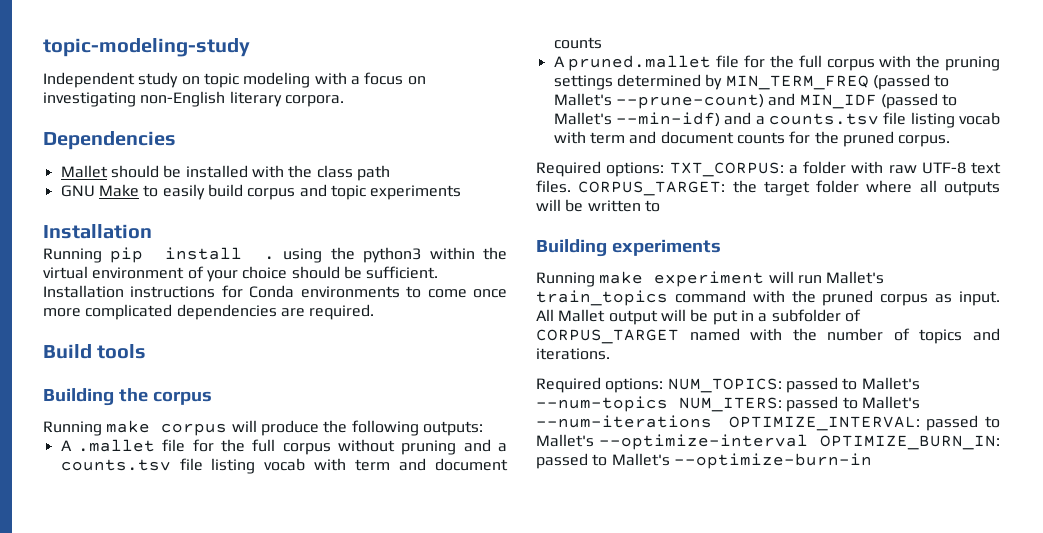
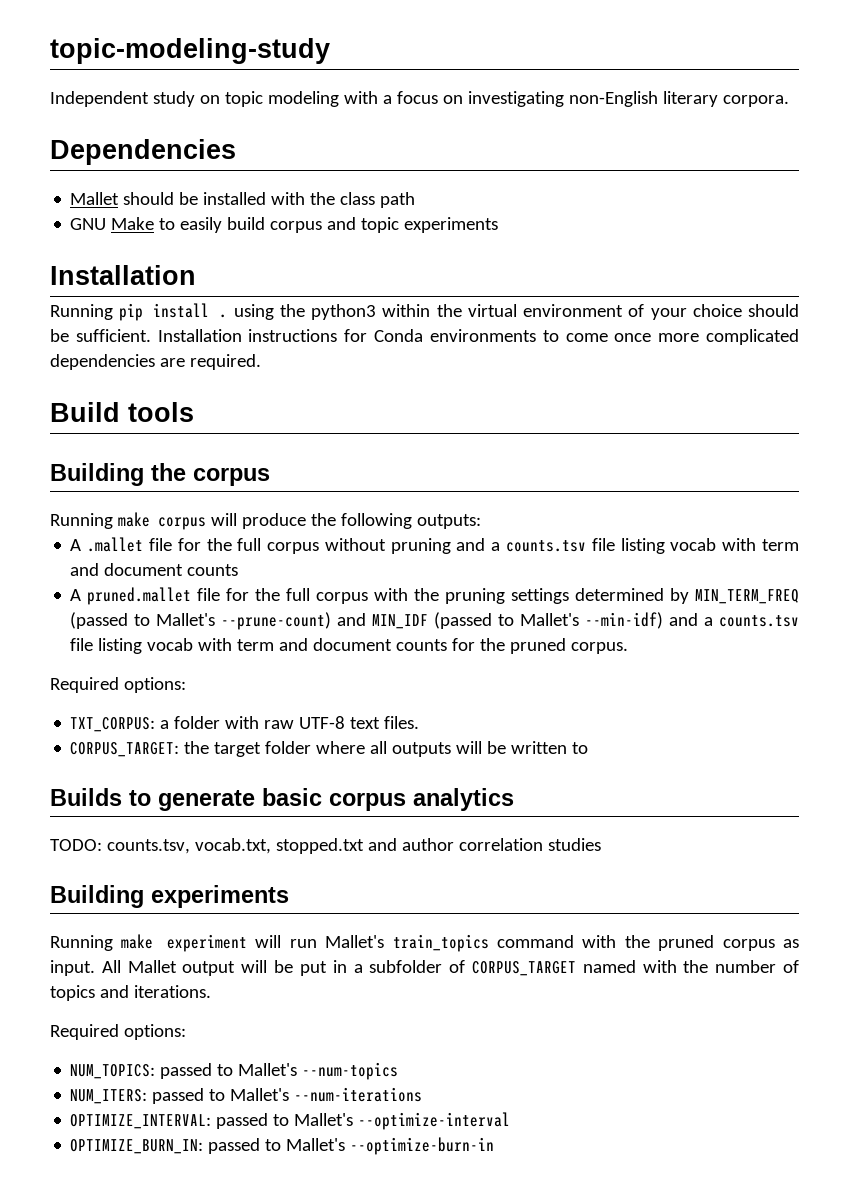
(665, 169) none -> (186, 685) //
(571, 186) none -> (420, 722) //
(660, 206) none -> [50,788,514,811] [50,838,601,854] // Builds to generate basic corpus analytics // TODO: counts.tsv, vocab.txt, stopped.txt and author correlation studies
(664, 385) none -> (186, 1032) //
(668, 404) none -> (399, 1071) //
(712, 421) none -> (423, 1094) //
(808, 442) none -> (511, 1121) //

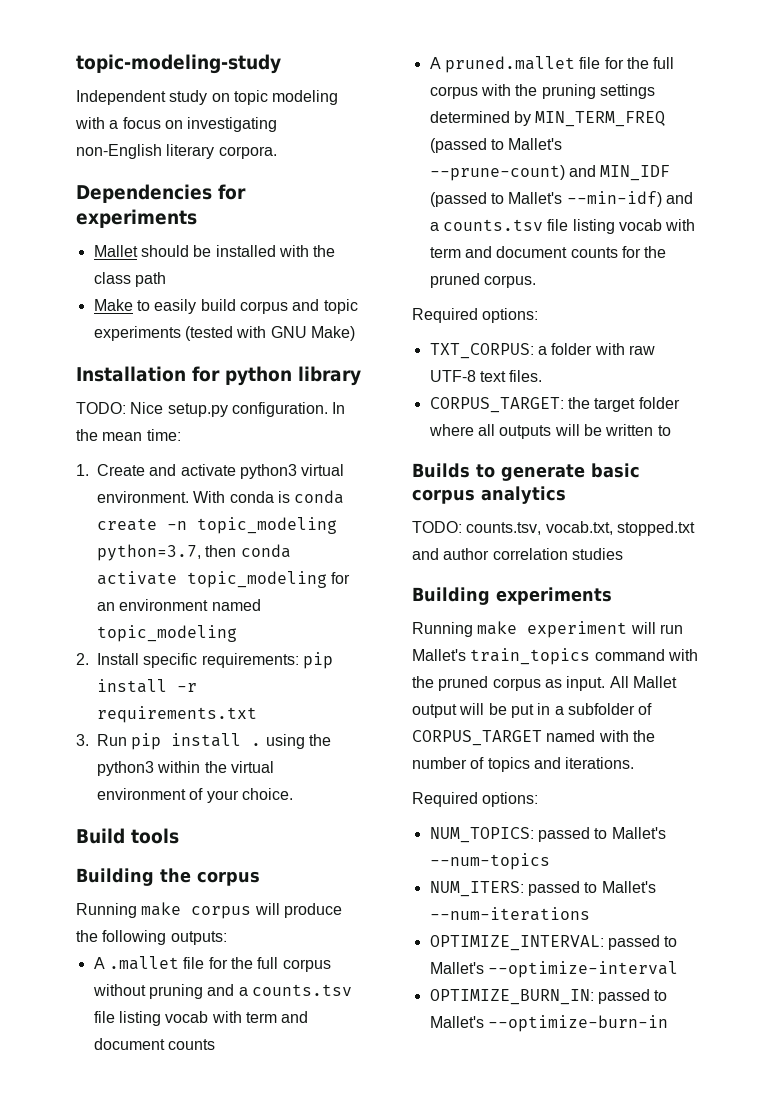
(236, 152) none -> [218,184,246,200] [76,209,197,228] for experiments
[70,218,107,230] GNU -> (166, 279) none
[50,265,196,285] [50,304,113,320] // Installation // Running -> [184,326,355,341] [76,366,361,386] [76,402,346,417] [76,429,181,441] [76,464,345,479] [97,490,345,504] [97,517,337,534] [97,544,291,561] [97,571,351,588] [97,599,261,611] [97,625,237,642] [76,652,333,669] [97,679,197,693] [97,706,257,723] [76,734,127,746] (tested with GNU Make) // Installation for python library // TODO: Nice setup.py configuration. In the mean time: // 1. Create and activate python3 virtual environment. With conda is conda create -n topic_modeling python=3.7, then conda activate topic_modeling for an environment named topic_modeling // 2. Install specific requirements: pip install -r requirements.txt // 3. Run
[692,304,800,317] [50,329,800,345] [50,354,261,370] choice should be sufficient. Installation instructions for Conda environments to come once more complicated dependencies are required. -> [241,788,293,800] choice.

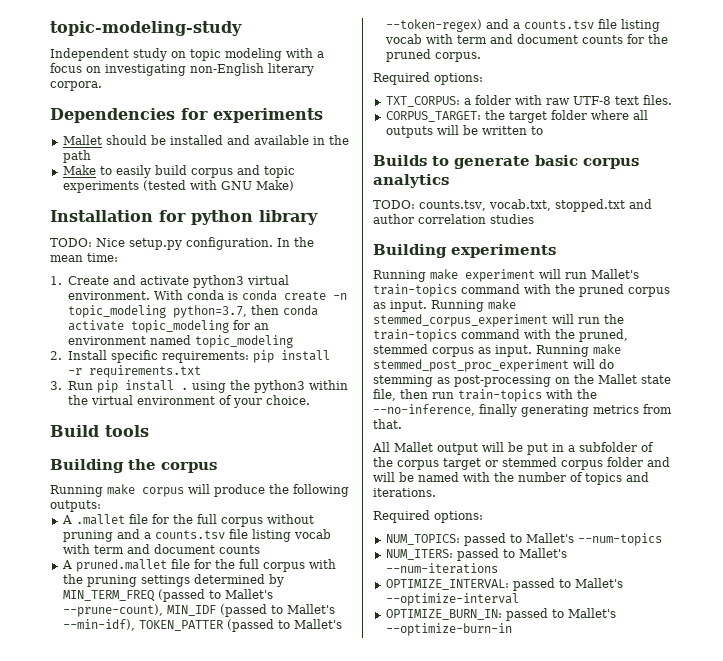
[278,245,336,257] [93,272,131,284] with the class -> [226,135,349,145] and available in the
[429,165,596,181] --prune-count) and -> [62,604,163,617] --prune-count),
[566,191,662,207] --min-idf) -> [62,619,342,632] [385,19,482,32] --min-idf), TOKEN_PATTER (passed to Mallet's --token-regex)
[470,648,591,665] train_topics -> [373,284,457,297] train-topics
(606, 683) none -> [431,299,516,312] [373,314,624,327] [373,329,628,342] [373,344,621,357] [373,359,614,372] [373,374,671,387] [373,389,597,402] [373,404,672,417] [373,419,402,429] Running make stemmed_corpus_experiment will run the train-topics command with the pruned, stemmed corpus as input. Running make stemmed_post_proc_experiment will do stemming as post-processing on the Mallet state file, then run train-topics with the --no-inference, finally generating metrics from that. //
[412,730,542,746] CORPUS_TARGET -> [373,457,670,470] [373,472,414,482] the corpus target or stemmed corpus folder and will be

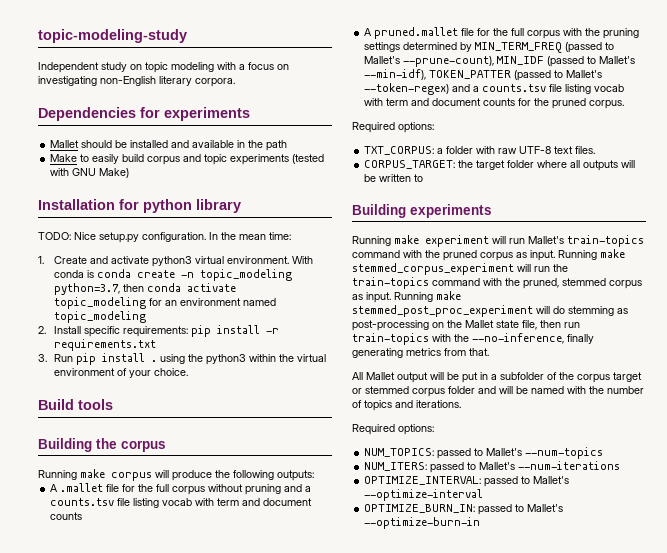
[373,155,639,169] [373,174,449,188] [373,199,652,212] [373,214,534,224] // Builds to generate basic corpus analytics // TODO: counts.tsv, vocab.txt, stopped.txt and author correlation studies -> (424, 178) none

